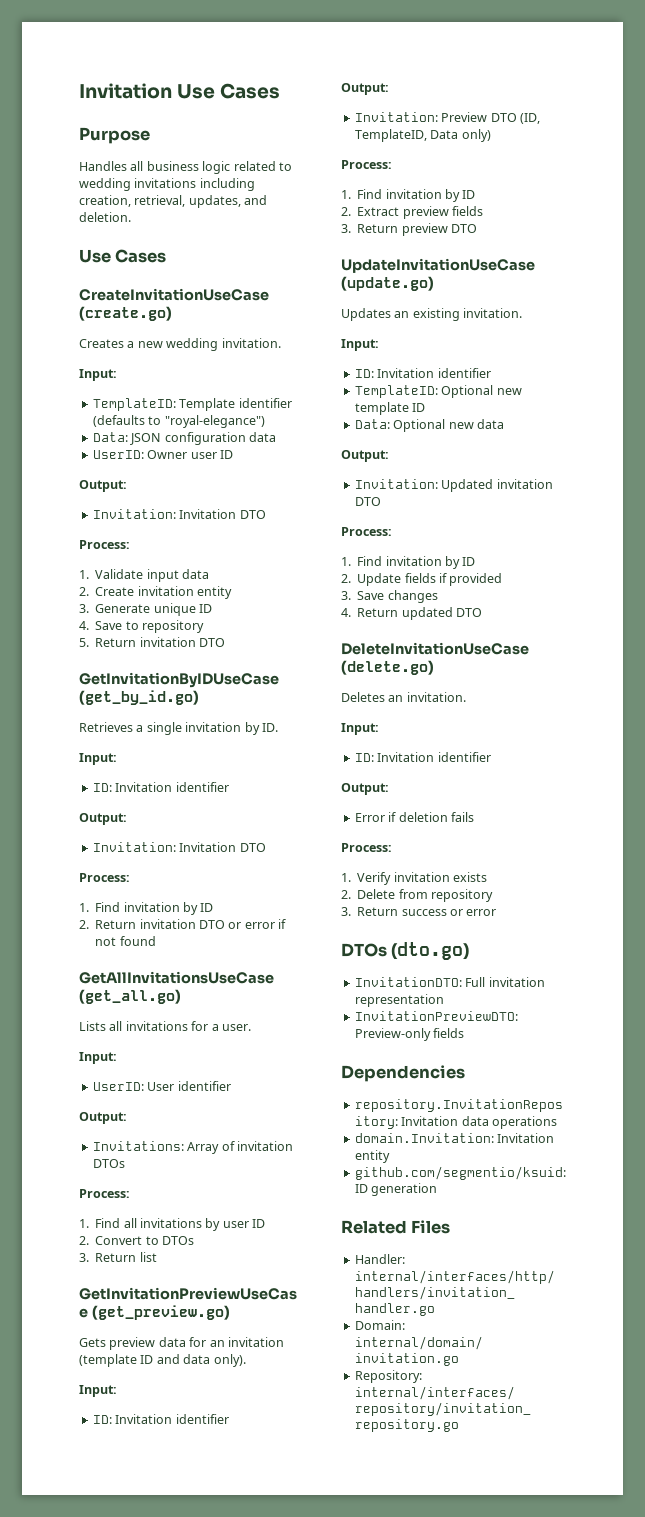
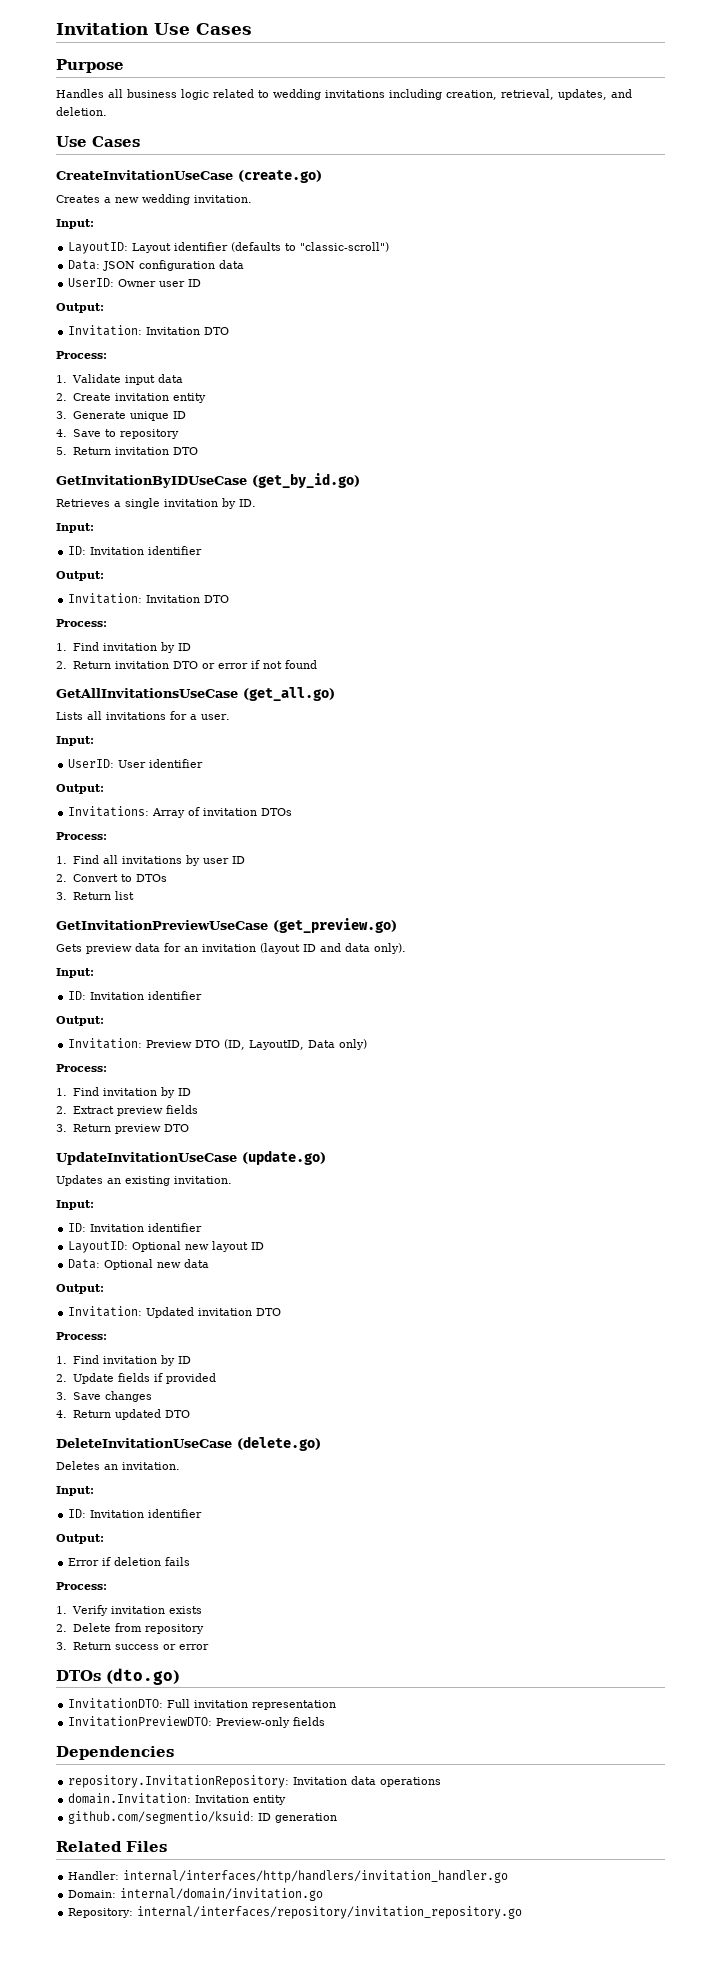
[92,398,236,411] TemplateID: Template -> [68,242,172,254] LayoutID: Layout
[164,415,265,428] "royal-elegance") -> [300,242,390,252] "classic-scroll")
[79,1354,137,1367] (template -> [260,943,300,954] (layout
[354,129,427,142] TemplateID, -> [249,1040,305,1050] LayoutID,
[354,385,522,398] [354,402,409,415] TemplateID: Optional new template -> [68,1241,249,1253] LayoutID: Optional new layout

